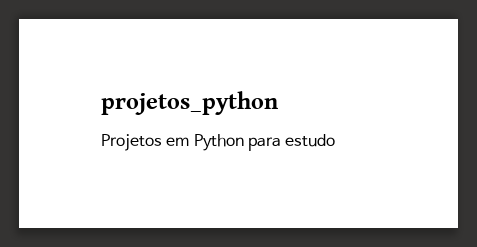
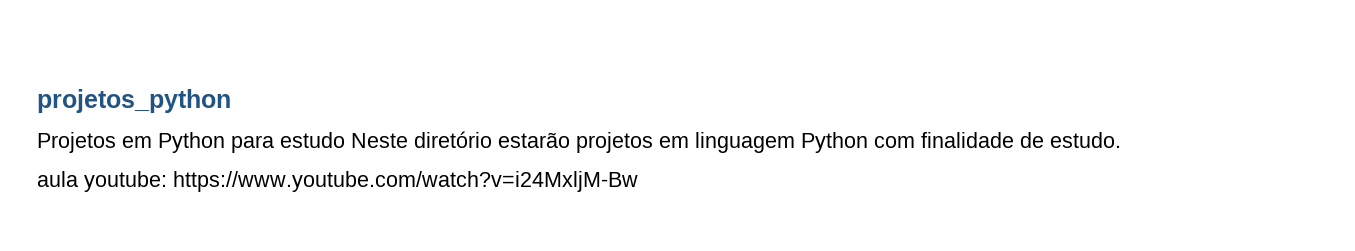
(336, 140) none -> [351,131,1121,153] [37,171,638,192] Neste diretório estarão projetos em linguagem Python com finalidade de estudo. // aula youtube: https://www.youtube.com/watch?v=i24MxljM-Bw

